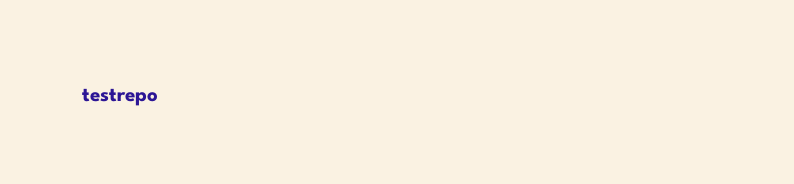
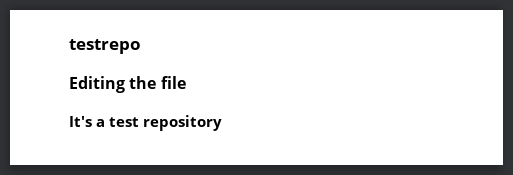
(158, 97) none -> [69,76,186,93] [69,115,222,131] // Editing the file // It's a test repository

